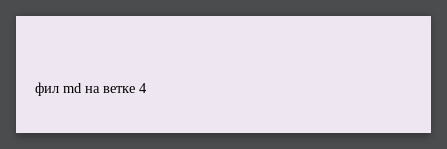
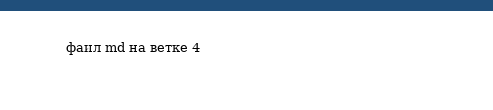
[35,82,59,96] фил -> [66,42,101,55] фаил

